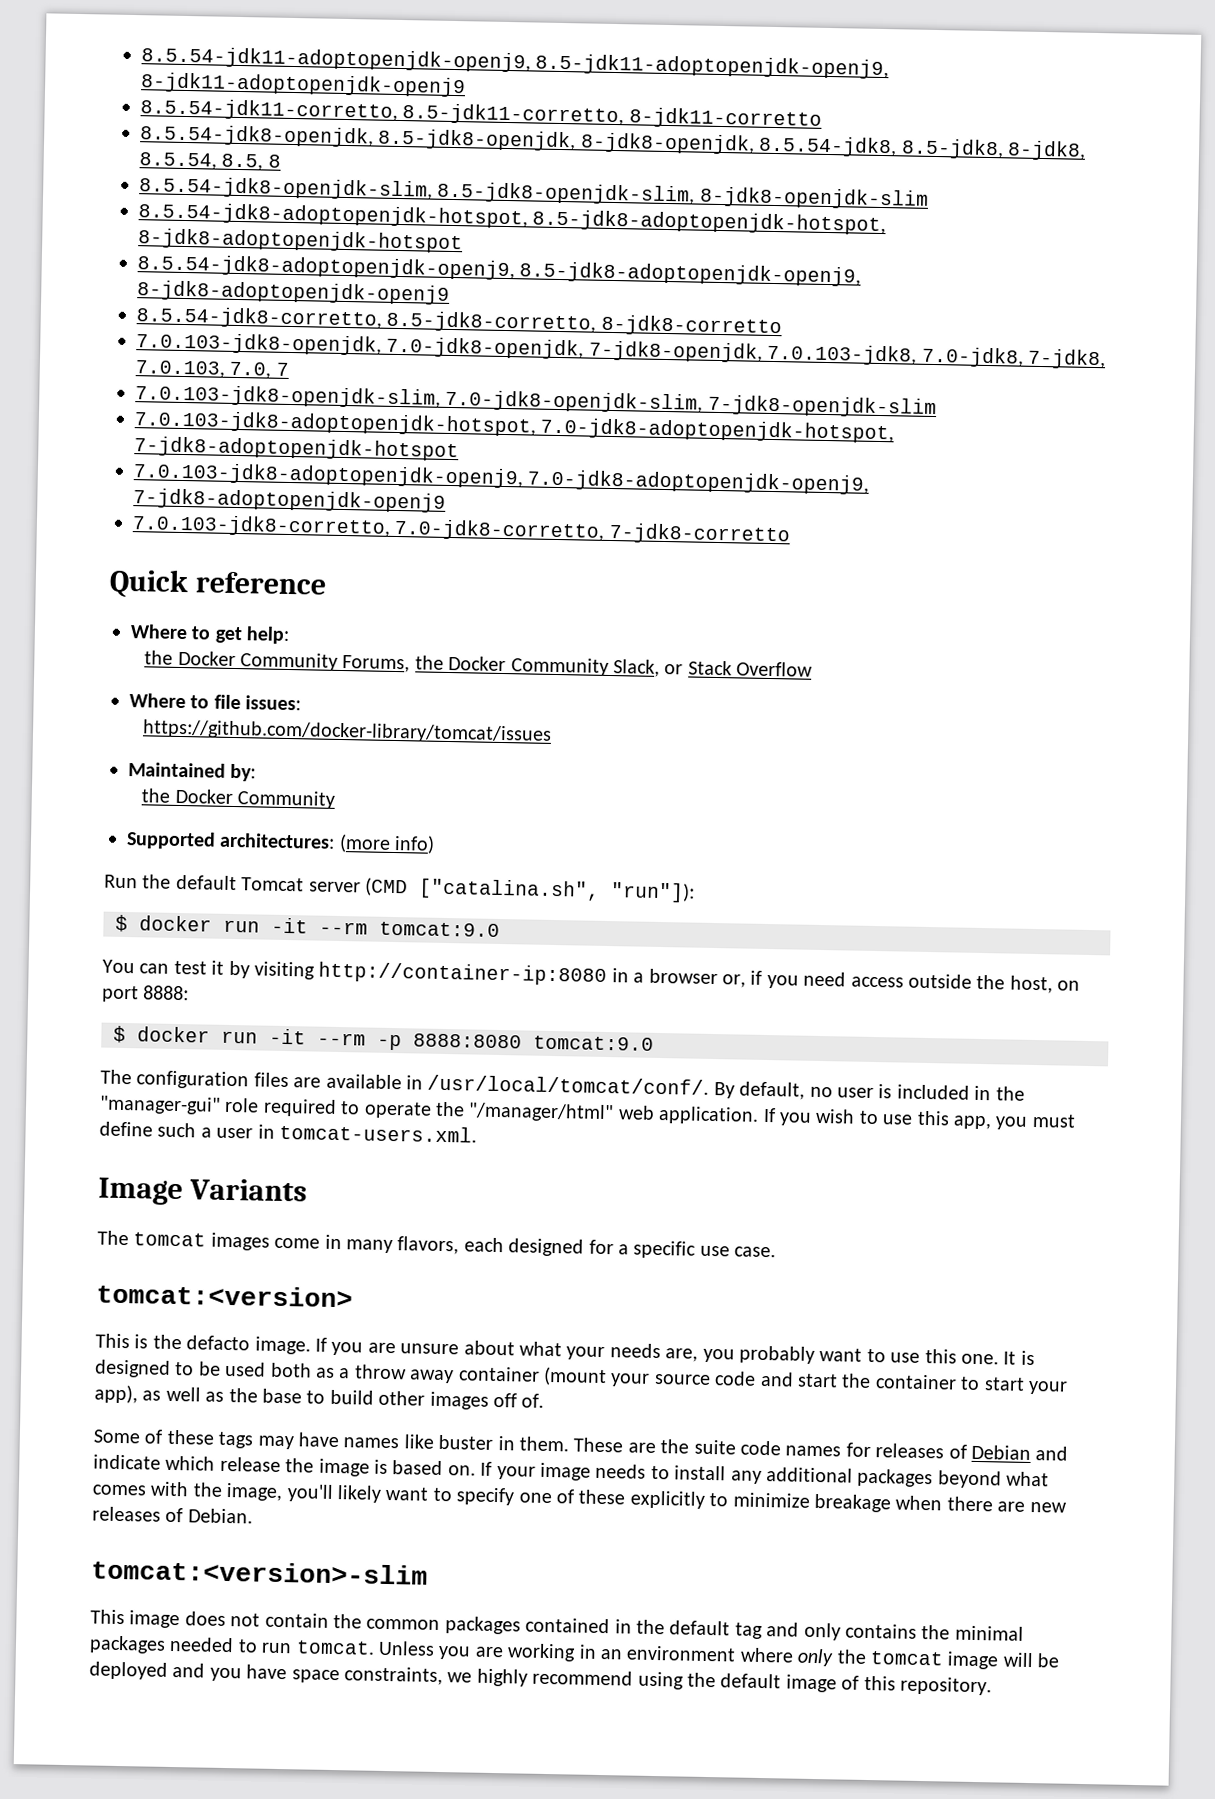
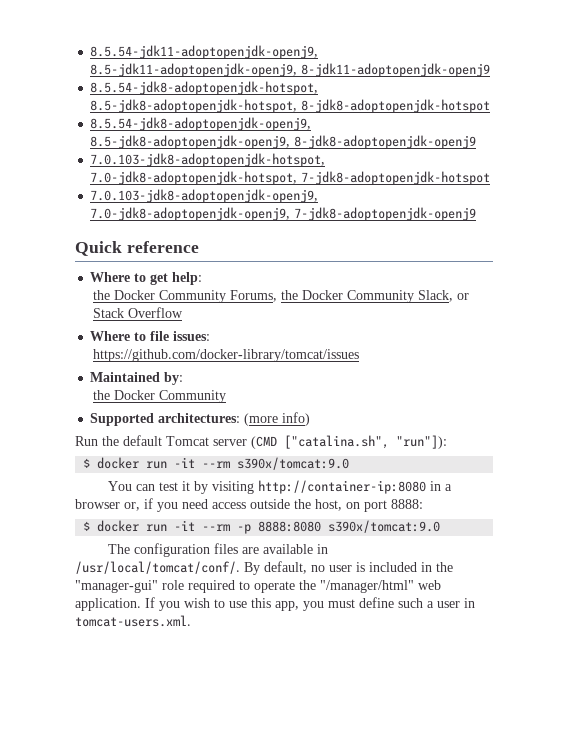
[140,98,822,130] [140,124,1086,161] [139,152,281,171] [139,176,929,210] // 8.5.54-jdk11-corretto, 8.5-jdk11-corretto, 8-jdk11-corretto // 8.5.54-jdk8-openjdk, 8.5-jdk8-openjdk, 8-jdk8-openjdk, 8.5.54-jdk8, 8.5-jdk8, 8-jdk8, 8.5.54, 8.5, 8 // 8.5.54-jdk8-openjdk-slim, 8.5-jdk8-openjdk-slim, 8-jdk8-openjdk-slim -> (491, 70) none
[136,306,782,338] [136,332,1106,370] [135,360,289,379] [135,384,937,419] // 8.5.54-jdk8-corretto, 8.5-jdk8-corretto, 8-jdk8-corretto // 7.0.103-jdk8-openjdk, 7.0-jdk8-openjdk, 7-jdk8-openjdk, 7.0.103-jdk8, 7.0-jdk8, 7-jdk8, 7.0.103, 7.0, 7 // 7.0.103-jdk8-openjdk-slim, 7.0-jdk8-openjdk-slim, 7-jdk8-openjdk-slim -> (477, 142) none
[132,514,791,546] // 7.0.103-jdk8-corretto, 7.0-jdk8-corretto, 7-jdk8-corretto -> (477, 214) none
[379,921,500,937] tomcat:9.0 -> [237,457,350,470] s390x/tomcat:9.0
[533,1035,654,1051] tomcat:9.0 -> [328,520,441,533] s390x/tomcat:9.0
[98,1177,308,1206] [97,1230,777,1259] [96,1283,353,1308] [95,1333,1035,1366] [95,1359,1068,1395] [94,1384,545,1410] [93,1429,1069,1461] [93,1454,1050,1489] [92,1481,1067,1513] [92,1506,253,1524] [91,1559,428,1585] [90,1609,1024,1641] [89,1635,1060,1670] [89,1661,992,1696] // Image Variants // The tomcat images come in many flavors, each designed for a specific use case. // tomcat:<version> // This is the defacto image. If you are unsure about what your needs are, you probably want to use this one. It is designed to be used both as a throw away container (mount your source code and start the container to start your app), as well as the base to build other images off of. // Some of these tags may have names like buster in them. These are the suite code names for releases of Debian and indicate which release the image is based on. If your image needs to install any additional packages beyond what comes with the image, you'll likely want to specify one of these explicitly to minimize breakage when there are new releases of Debian. // tomcat:<version>-slim // This image does not contain the common packages contained in the default tag and only contains the minimal packages needed to run tomcat. Unless you are working in an environment where only the tomcat image will be deployed and you have space constraints, we highly recommend using the default image of this repository. -> (191, 621) none

